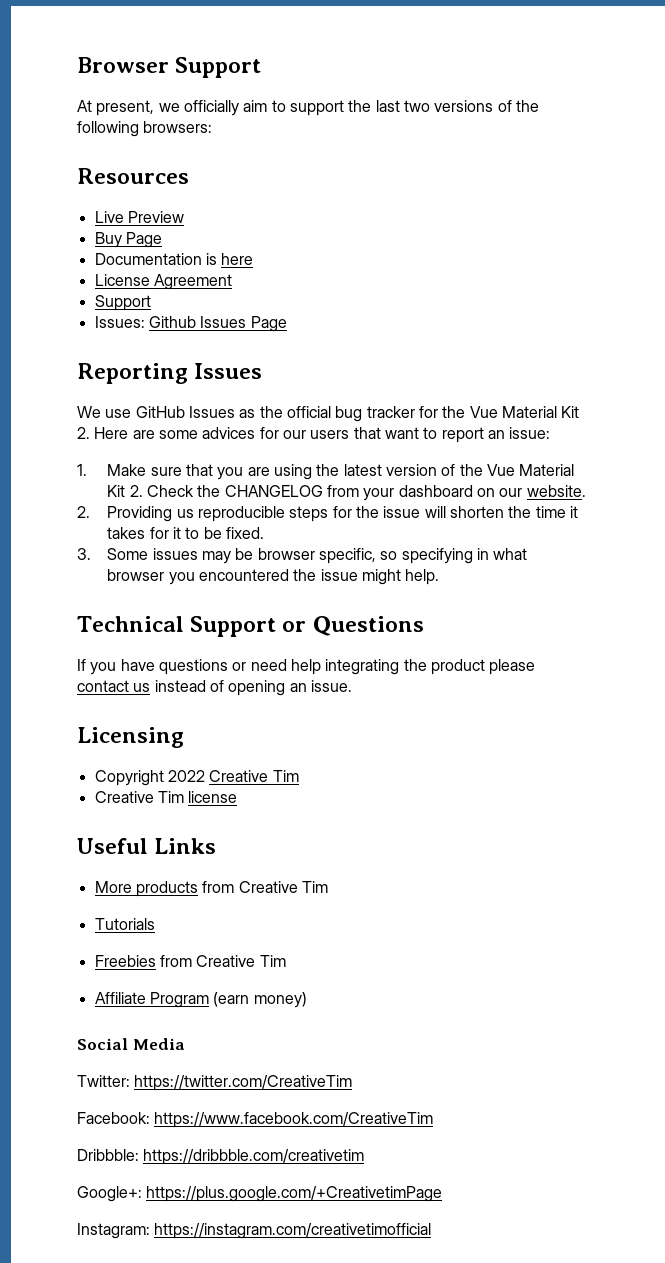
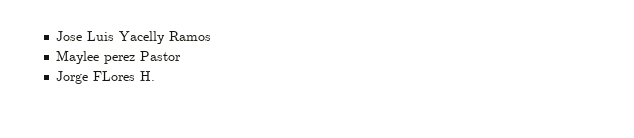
[77,57,262,78] [77,100,539,116] [77,121,213,137] [77,168,189,184] [94,211,184,223] [94,232,162,248] [94,253,254,265] [94,274,232,290] [94,295,151,311] [94,316,287,332] [77,363,263,384] [77,406,580,422] [77,427,551,443] [77,464,575,480] [107,485,586,501] [77,506,578,522] [107,527,264,539] [77,548,528,564] [107,569,440,585] [77,616,424,637] [77,659,536,675] [77,680,352,696] [77,727,184,748] [94,770,299,786] [94,791,238,803] [77,838,217,854] [94,881,328,897] [94,918,155,930] [94,955,286,967] [94,992,307,1008] [77,1038,185,1050] [77,1075,353,1091] [77,1112,434,1128] [77,1149,365,1165] [77,1186,443,1202] [77,1223,432,1239] Browser Support // At present, we officially aim to support the last two versions of the following browsers: // Resources // Live Preview // Buy Page // Documentation is here // License Agreement // Support // Issues: Github Issues Page // Reporting Issues // We use GitHub Issues as the official bug tracker for the Vue Material Kit 2. Here are some advices for our users that want to report an issue: // 1. Make sure that you are using the latest version of the Vue Material Kit 2. Check the CHANGELOG from your dashboard on our website. // 2. Providing us reproducible steps for the issue will shorten the time it takes for it to be fixed. // 3. Some issues may be browser specific, so specifying in what browser you encountered the issue might help. // Technical Support or Questions // If you have questions or need help integrating the product please contact us instead of opening an issue. // Licensing // Copyright 2022 Creative Tim // Creative Tim license // Useful Links // More products from Creative Tim // Tutorials // Freebies from Creative Tim // Affiliate Program (earn money) // Social Media // Twitter: https://twitter.com/CreativeTim // Facebook: https://www.facebook.com/CreativeTim // Dribbble: https://dribbble.com/creativetim // Google+: https://plus.google.com/+CreativetimPage // Instagram: https://instagram.com/creativetimofficial -> [56,31,212,44] [56,50,182,64] [56,71,156,84] Jose Luis Yacelly Ramos // Maylee perez Pastor // Jorge FLores H.

